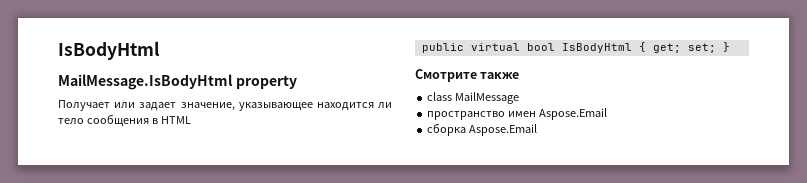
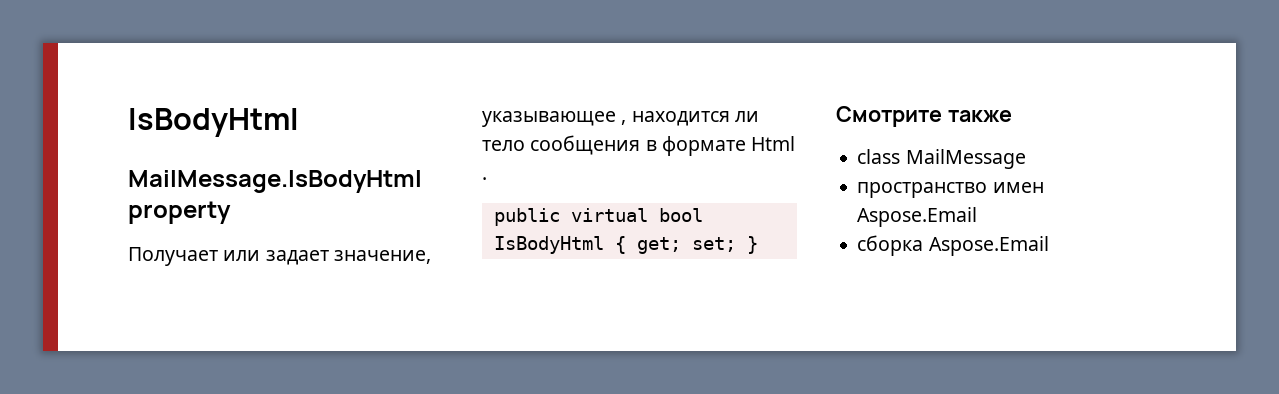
(313, 106) none -> [621,120,627,125] ,
[160,116,191,124] HTML -> [661,136,796,156] [482,177,487,180] формате Html .

